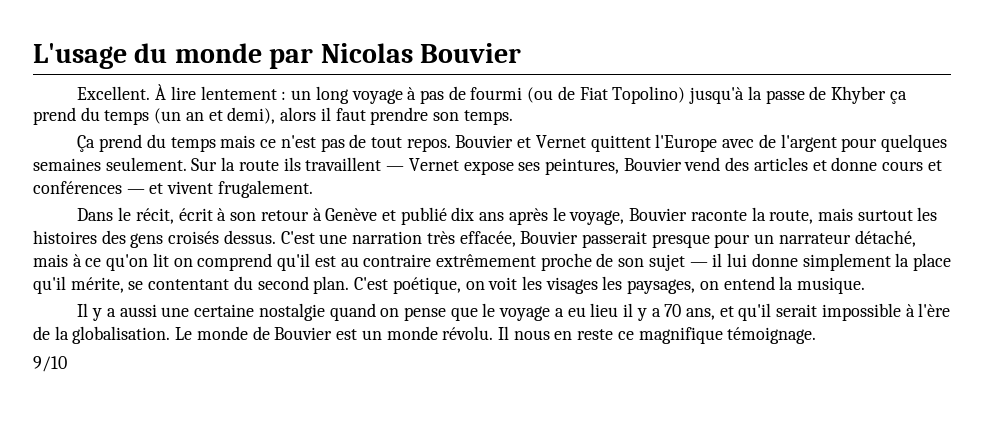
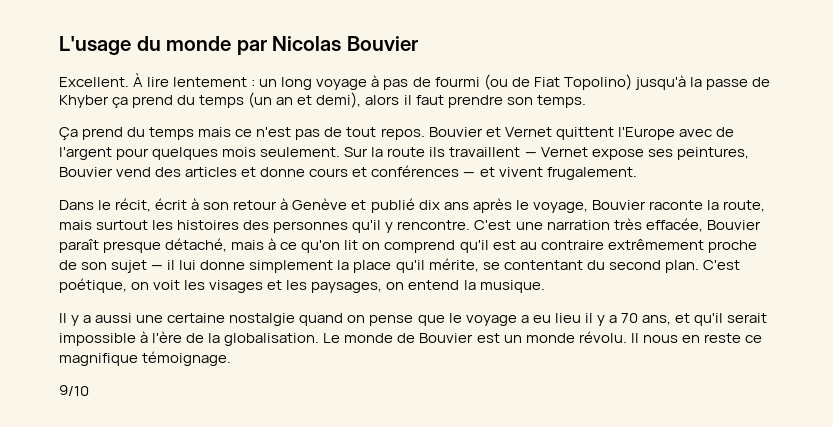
[33,158,101,171] semaines -> [222,147,257,157] mois
[130,230,276,248] gens croisés dessus. -> [273,220,471,233] personnes qu'il y rencontre.
[581,231,851,248] passerait presque pour un narrateur -> [59,239,162,253] paraît presque
(598, 285) none -> [267,280,283,290] et

